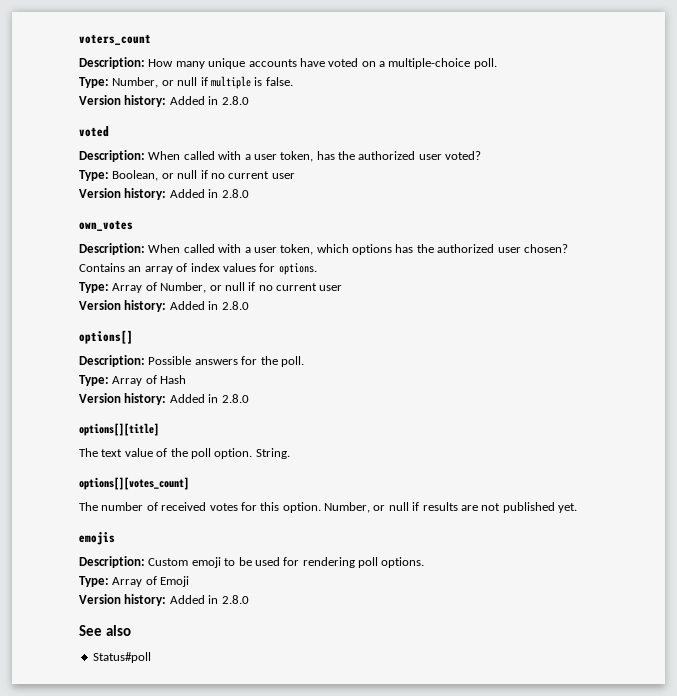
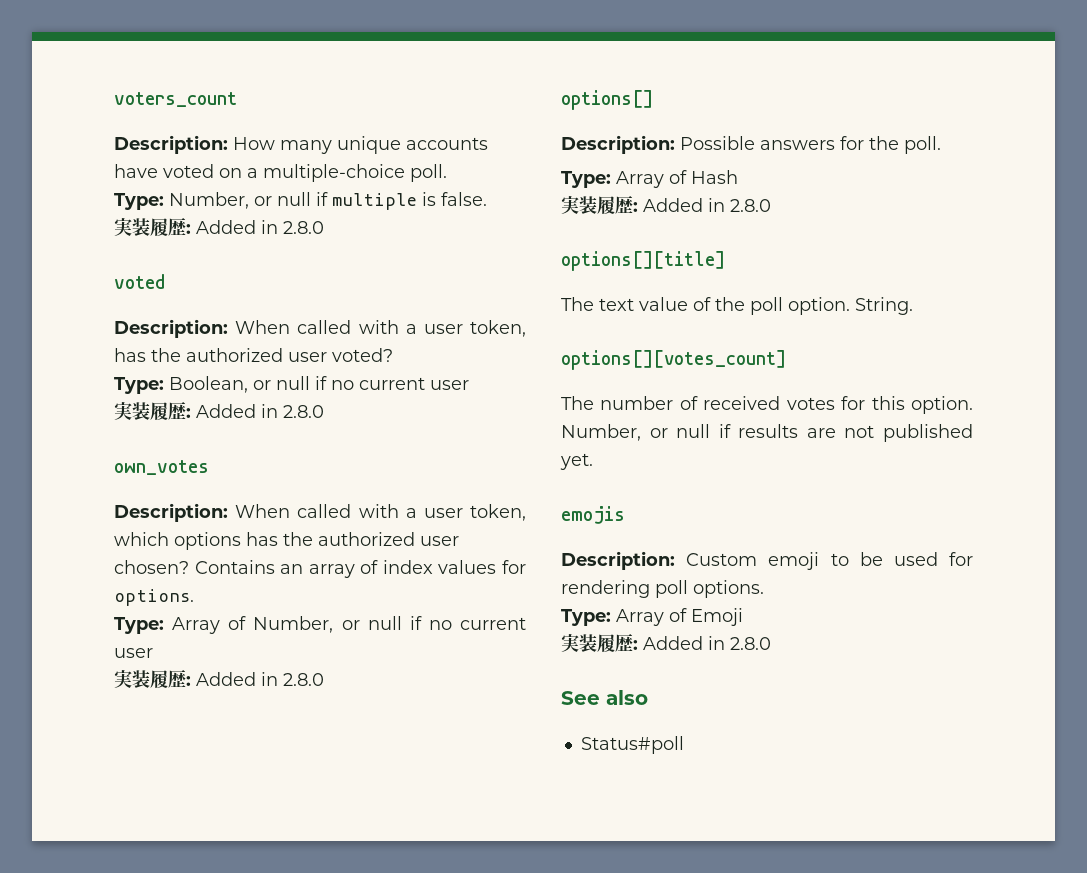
[79,95,167,107] Version history: -> [114,218,191,236] 実装履歴:
[79,188,167,200] Version history: -> [114,402,191,420] 実装履歴:
[79,300,167,312] Version history: -> [114,670,191,688] 実装履歴:
[79,393,167,405] Version history: -> [561,196,638,214] 実装履歴:
[79,594,167,606] Version history: -> [561,634,638,652] 実装履歴:

